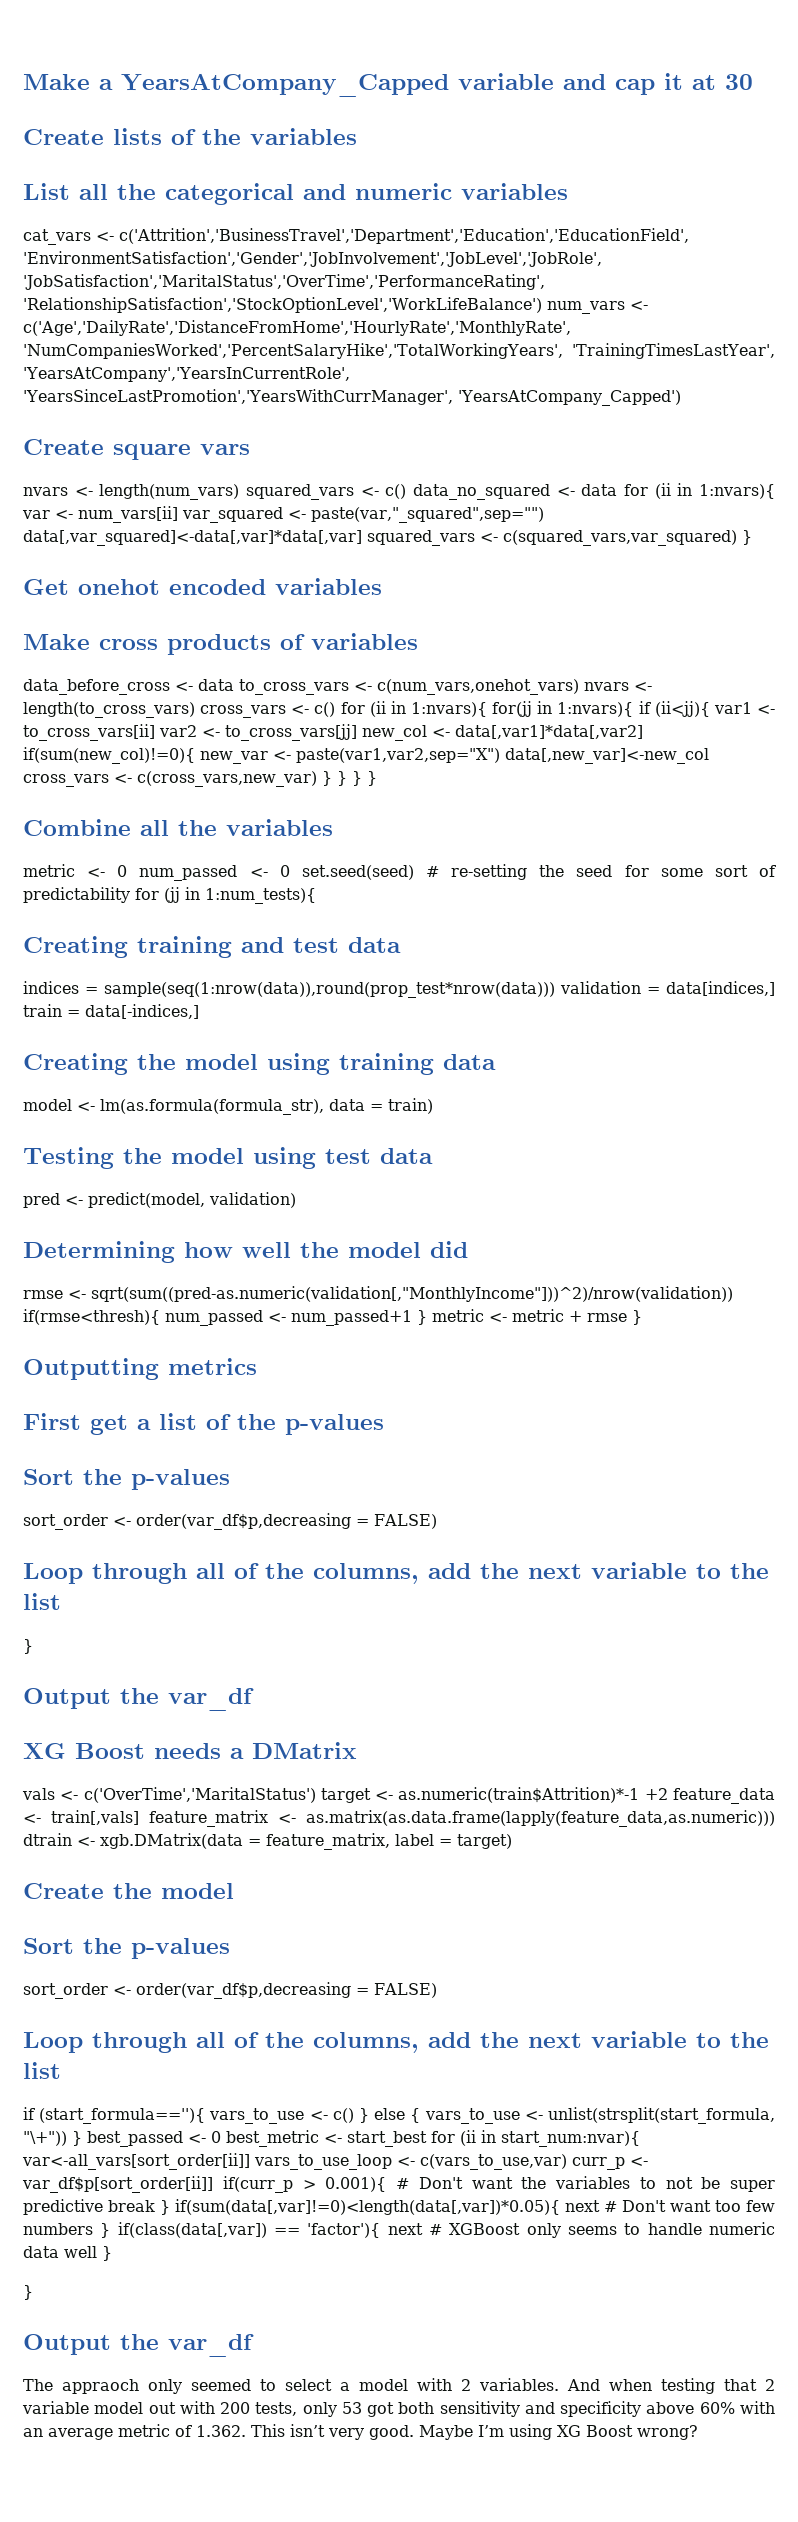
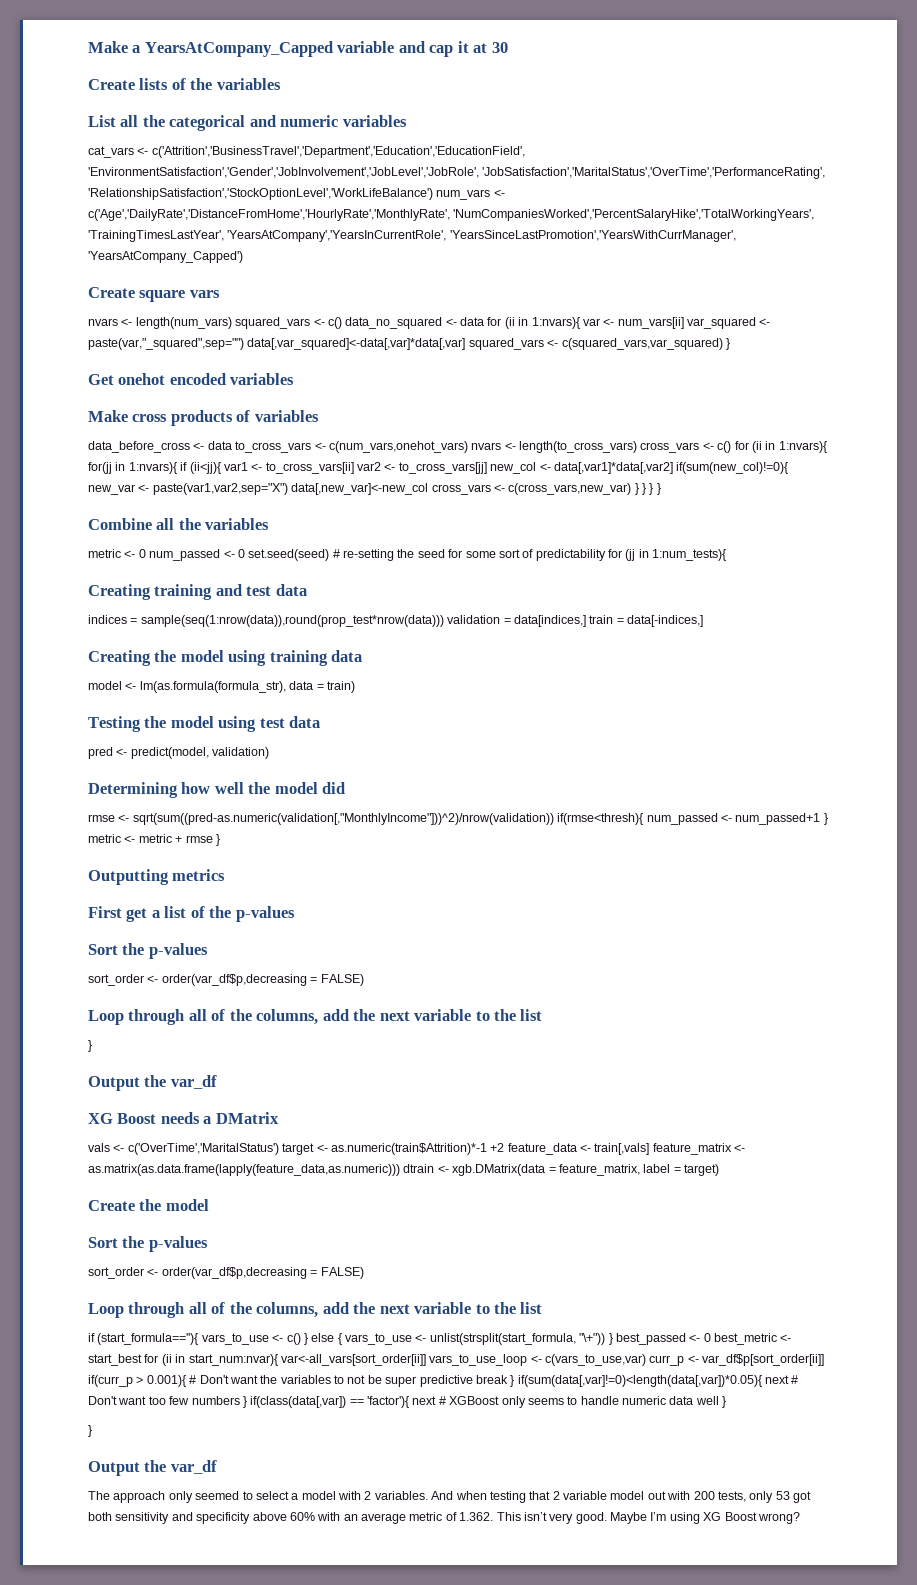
[62,2379,139,2394] appraoch -> [113,1491,166,1503] approach

